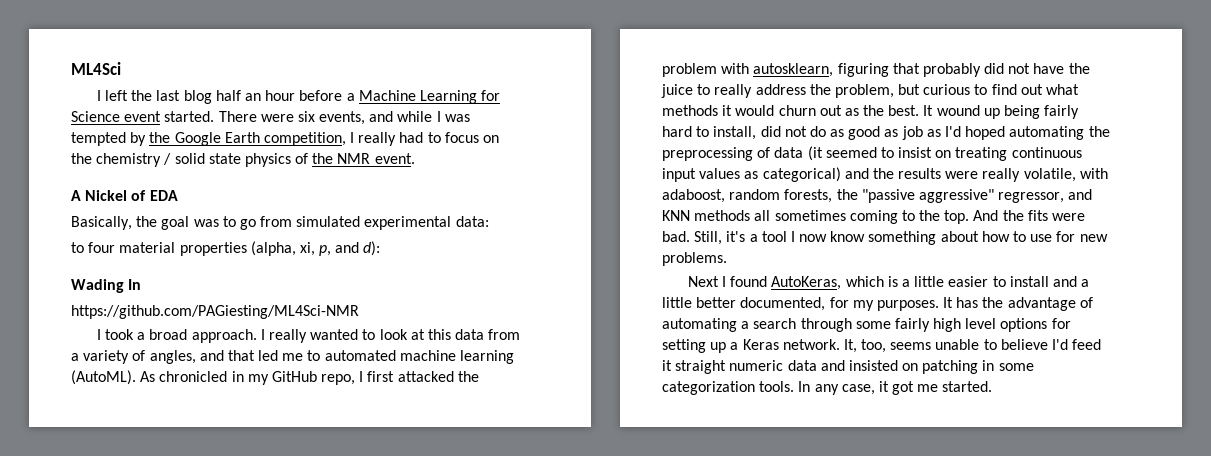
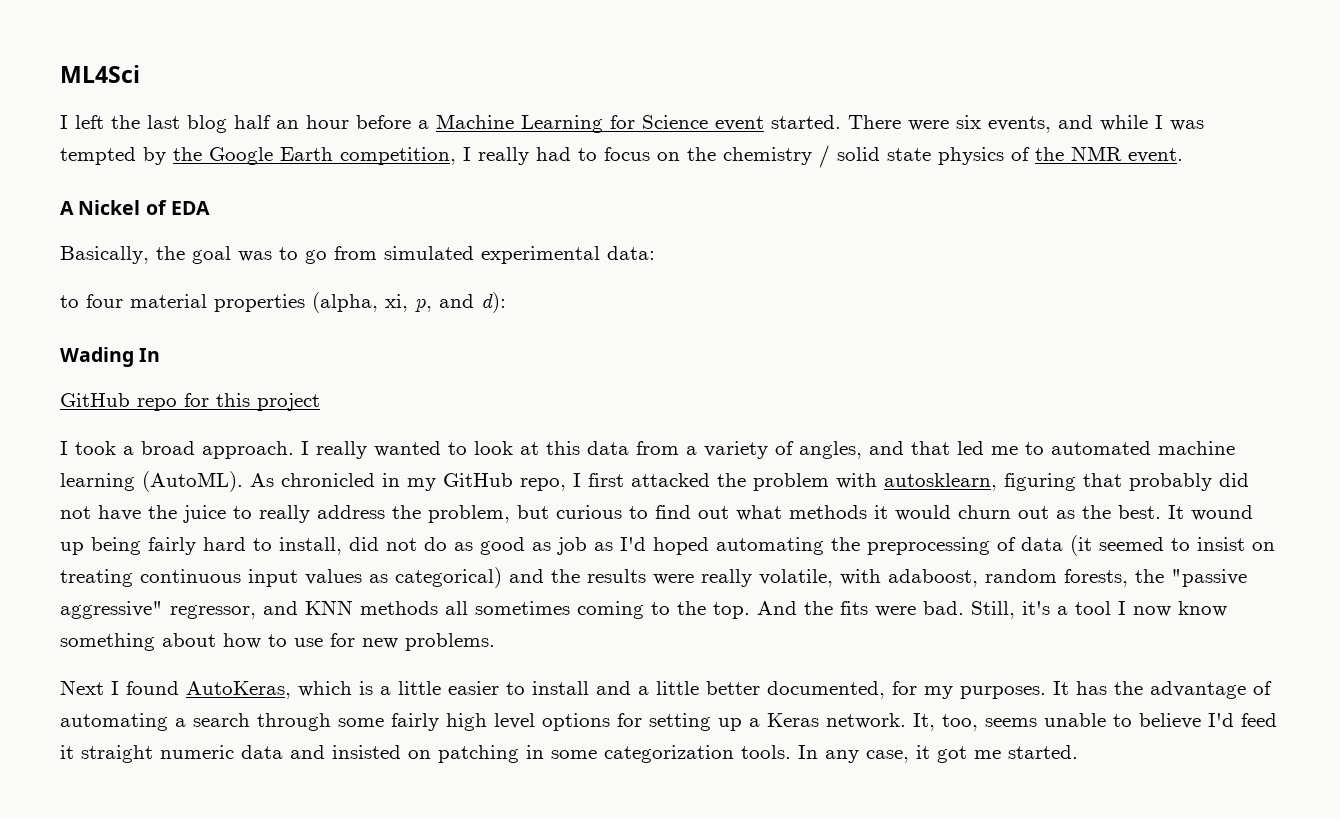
[71,305,359,319] https://github.com/PAGiesting/ML4Sci-NMR -> [60,393,320,411] GitHub repo for this project

